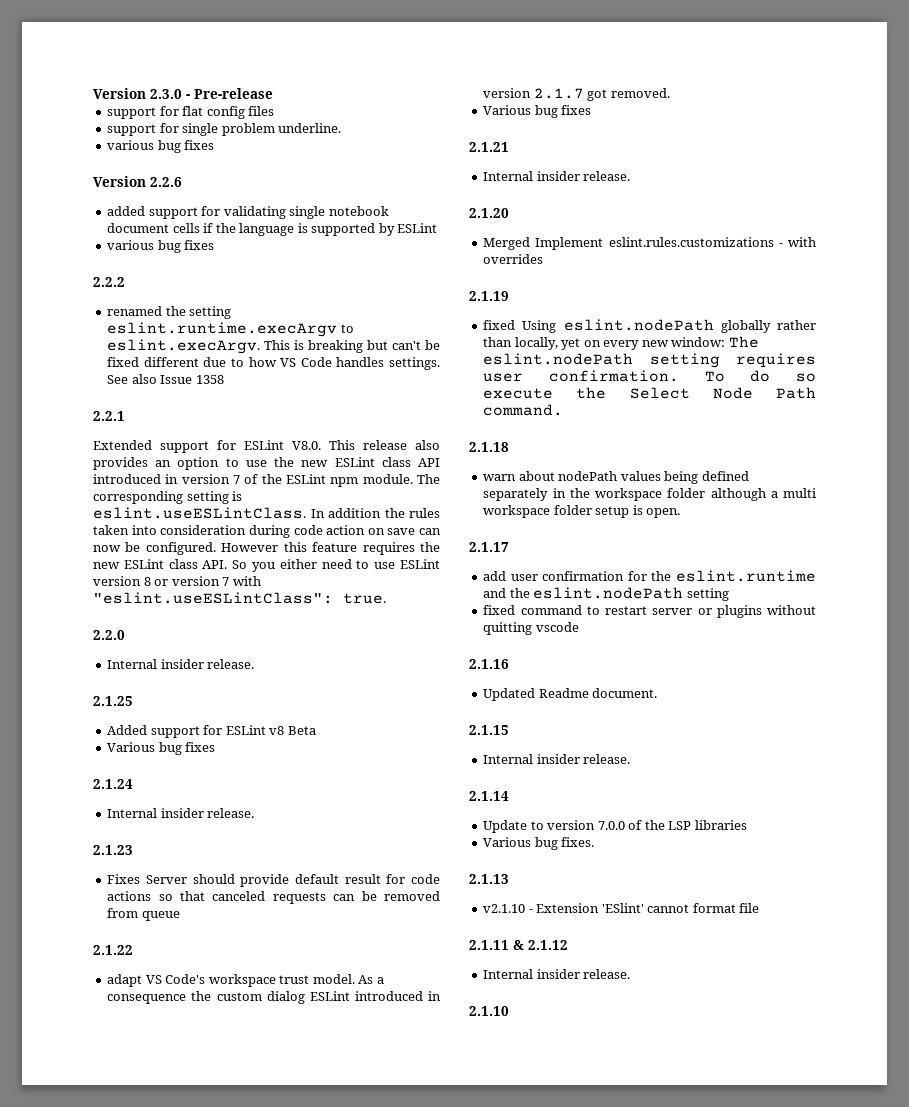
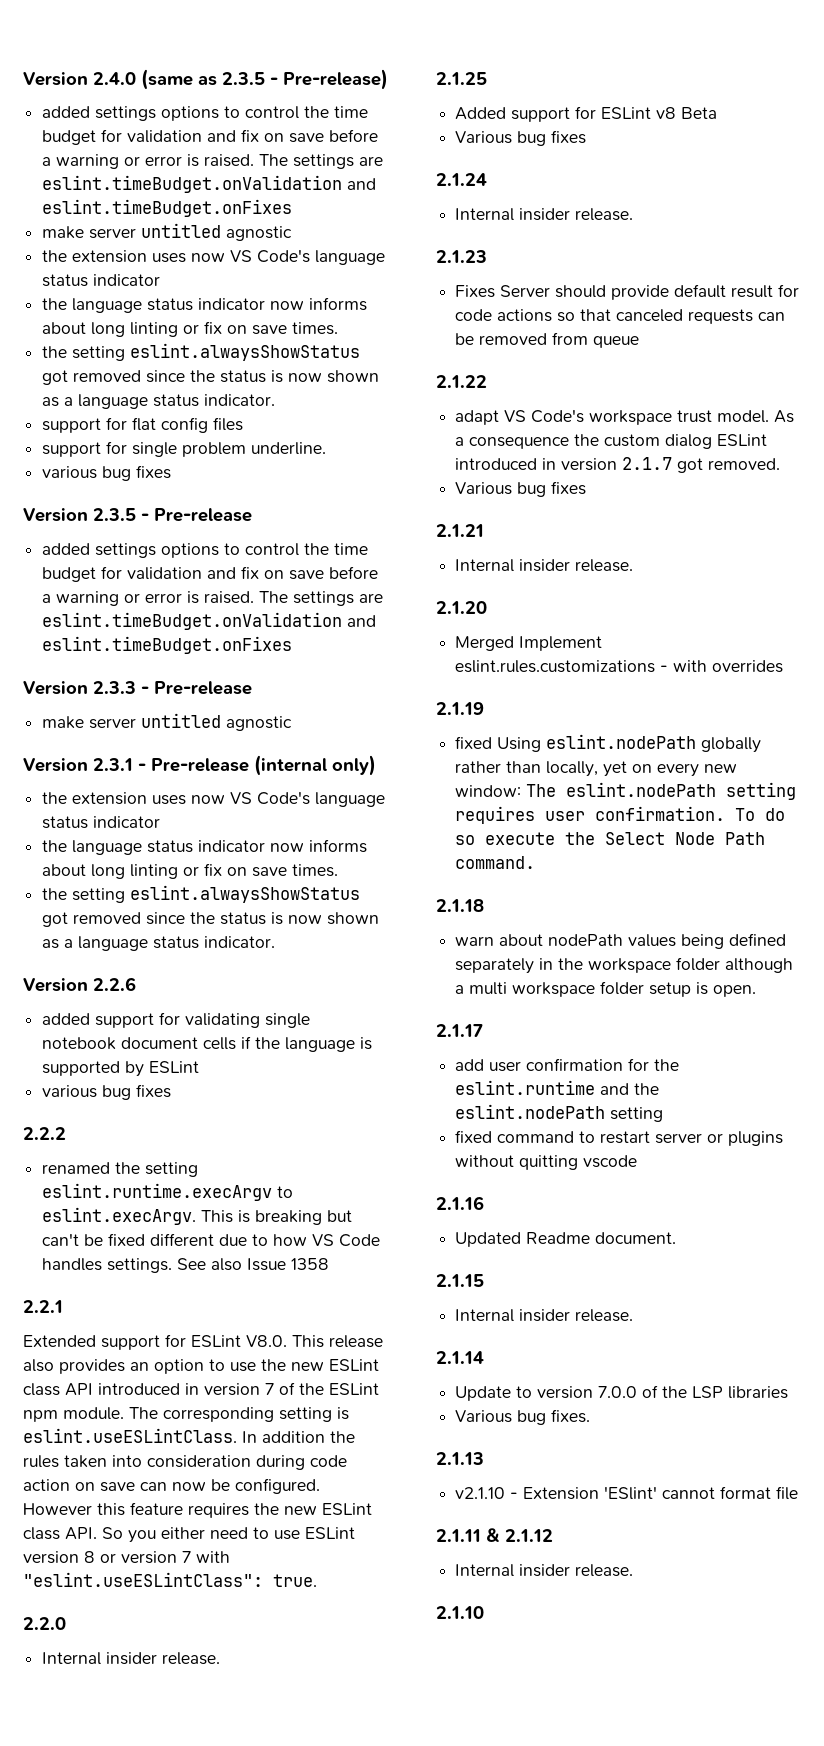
[93,88,273,99] Version 2.3.0 - Pre-release -> [23,69,388,90] [42,106,369,121] [42,129,379,145] [42,154,384,169] [42,175,377,193] [42,199,293,217] [42,223,293,241] [42,249,386,265] [42,274,161,287] [42,297,368,313] [42,321,339,337] [42,343,361,361] [42,370,380,385] [42,394,276,409] Version 2.4.0 (same as 2.3.5 - Pre-release) // added settings options to control the time budget for validation and fix on save before a warning or error is raised. The settings are eslint.timeBudget.onValidation and eslint.timeBudget.onFixes // make server untitled agnostic // the extension uses now VS Code's language status indicator // the language status indicator now informs about long linting or fix on save times. // the setting eslint.alwaysShowStatus got removed since the status is now shown as a language status indicator.
(215, 145) none -> [23,508,252,522] [42,543,369,558] [42,566,379,582] [42,591,384,606] [42,612,377,630] [42,636,293,654] [23,681,252,695] [42,713,293,731] [23,755,376,776] [42,791,386,807] [42,816,161,829] [42,839,368,855] [42,863,339,879] [42,885,361,903] [42,912,380,927] [42,936,276,951] // Version 2.3.5 - Pre-release // added settings options to control the time budget for validation and fix on save before a warning or error is raised. The settings are eslint.timeBudget.onValidation and eslint.timeBudget.onFixes // Version 2.3.3 - Pre-release // make server untitled agnostic // Version 2.3.1 - Pre-release (internal only) // the extension uses now VS Code's language status indicator // the language status indicator now informs about long linting or fix on save times. // the setting eslint.alwaysShowStatus got removed since the status is now shown as a language status indicator.

